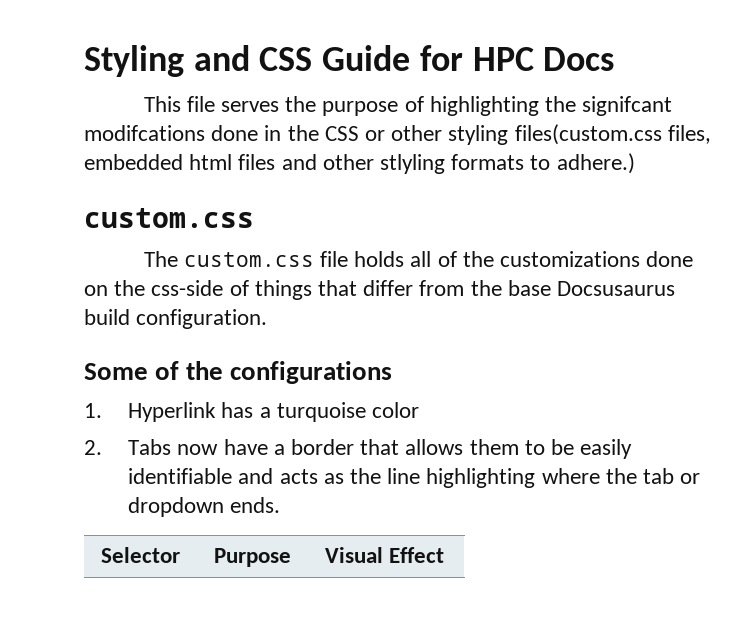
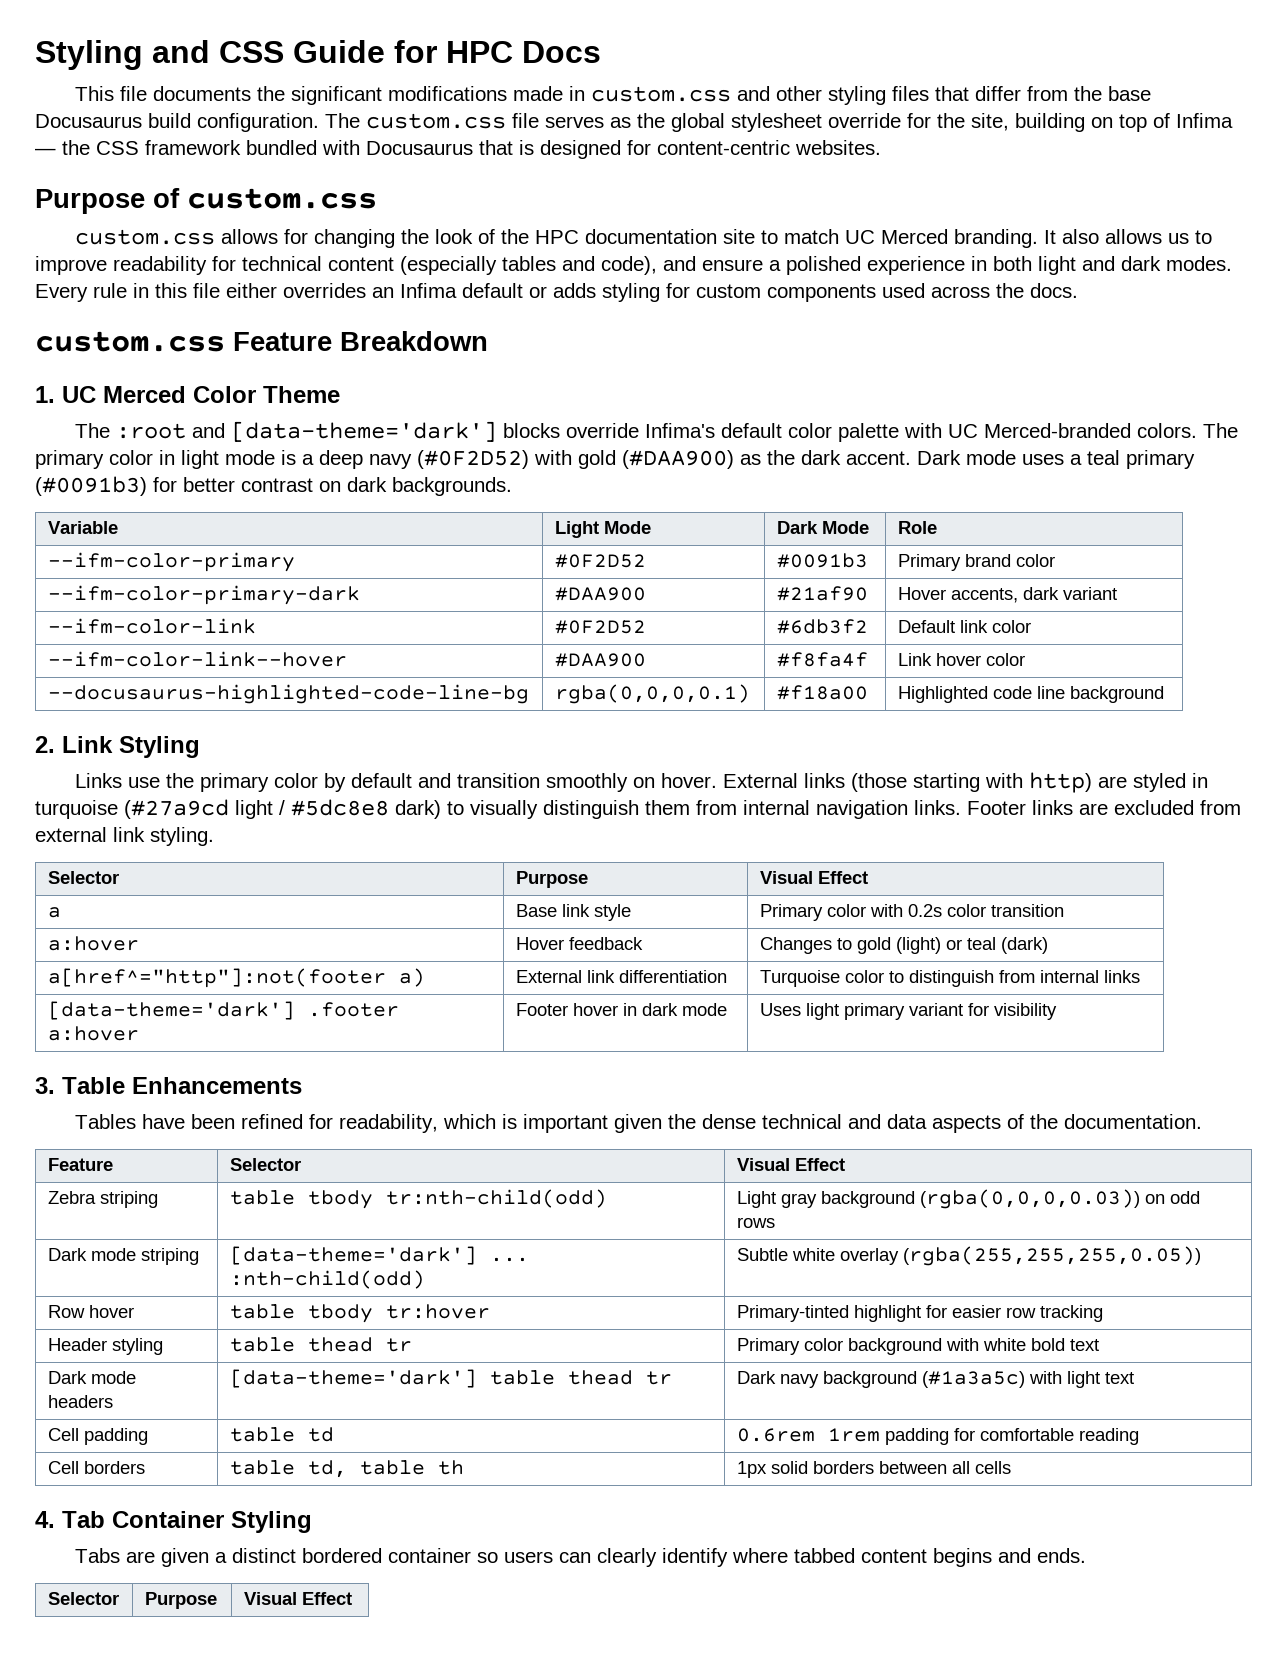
[221,96,673,116] [84,124,711,145] [84,153,635,174] [84,208,254,228] [143,251,694,267] [84,280,312,300] serves the purpose of highlighting the signifcant modifcations done in the CSS or other styling files(custom.css files, embedded html files and other stlyling formats to adhere.) // custom.css // The custom.css file holds all of the customizations done on the css-side of things -> [153,86,930,105] documents the significant modifications made in custom.css and other styling files
[557,281,676,296] Docsusaurus -> [35,114,142,128] Docusaurus
[84,361,393,384] [84,402,419,422] [84,439,633,459] [128,468,701,488] [128,497,225,517] // Some of the configurations // 1. Hyperlink has a turquoise color // 2. Tabs now have a border that allows them to be easily identifiable and acts as the line highlighting where the tab or dropdown -> [325,113,1233,132] [35,140,881,159] [35,188,377,214] [75,229,1213,248] [35,256,1232,275] [35,283,1078,302] [35,331,488,352] [35,386,340,403] [75,421,1239,442] [35,450,1195,469] [35,476,512,496] [47,521,118,534] [554,521,651,538] [776,521,869,534] [897,521,937,534] [47,552,295,572] [554,554,646,568] [776,553,868,568] [897,554,1055,571] [47,585,360,605] [554,587,646,601] [776,586,868,601] [897,587,1117,603] [47,618,256,634] [554,620,646,634] [776,619,868,634] [897,620,1031,633] [47,651,347,667] [554,653,646,667] [776,652,868,667] [897,653,1025,666] [47,684,529,704] [554,684,750,704] [776,685,868,700] [897,686,1164,703] [35,736,200,758] [75,772,1209,793] [35,799,1241,819] [35,827,214,846] [47,871,119,884] [515,871,588,888] [759,871,868,884] [47,907,61,918] [515,904,631,921] [759,904,1064,921] [47,936,139,951] [515,937,643,950] [759,937,1048,954] [47,968,425,988] [515,970,727,983] [759,970,1140,987] [47,1001,399,1020] [47,1026,139,1041] [515,1003,727,1016] [759,1003,1057,1020] [35,1077,302,1094] [75,1114,1203,1133] [47,1158,113,1171] [229,1158,301,1171] [736,1158,845,1171] [47,1191,158,1208] [229,1189,607,1209] [736,1189,1200,1209] [736,1217,775,1228] [47,1248,199,1265] [229,1246,529,1265] [229,1270,425,1289] [736,1246,1201,1266] [47,1305,134,1318] [229,1304,490,1323] [736,1305,1103,1322] [47,1338,163,1355] [229,1337,412,1352] [736,1338,1099,1355] [47,1371,136,1384] [47,1395,113,1408] [229,1369,672,1388] [736,1371,1134,1388] [47,1428,148,1445] [229,1427,334,1442] [736,1428,1139,1445] [47,1461,145,1474] [229,1460,464,1478] [736,1461,1011,1478] [35,1511,312,1533] [75,1548,1032,1567] The custom.css file serves as the global stylesheet override for the site, building on top of Infima — the CSS framework bundled with Docusaurus that is designed for content-centric websites. // Purpose of custom.css // custom.css allows for changing the look of the HPC documentation site to match UC Merced branding. It also allows us to improve readability for technical content (especially tables and code), and ensure a polished experience in both light and dark modes. Every rule in this file either overrides an Infima default or adds styling for custom components used across the docs. // custom.css Feature Breakdown // 1. UC Merced Color Theme // The :root and [data-theme='dark'] blocks override Infima's default color palette with UC Merced-branded colors. The primary color in light mode is a deep navy (#0F2D52) with gold (#DAA900) as the dark accent. Dark mode uses a teal primary (#0091b3) for better contrast on dark backgrounds. // Variable | Light Mode | Dark Mode | Role // --ifm-color-primary | #0F2D52 | #0091b3 | Primary brand color // --ifm-color-primary-dark | #DAA900 | #21af90 | Hover accents, dark variant // --ifm-color-link | #0F2D52 | #6db3f2 | Default link color // --ifm-color-link--hover | #DAA900 | #f8fa4f | Link hover color // --docusaurus-highlighted-code-line-bg | rgba(0,0,0,0.1) | #f18a00 | Highlighted code line background // 2. Link Styling // Links use the primary color by default and transition smoothly on hover. External links (those starting with http) are styled in turquoise (#27a9cd light / #5dc8e8 dark) to visually distinguish them from internal navigation links. Footer links are excluded from external link styling. // Selector | Purpose | Visual Effect // a | Base link style | Primary color with 0.2s color transition // a:hover | Hover feedback | Changes to gold (light) or teal (dark) // a[href^="http"]:not(footer a) | External link differentiation | Turquoise color to distinguish from internal links // [data-theme='dark'] .footer a:hover | Footer hover in dark mode | Uses light primary variant for visibility // 3. Table Enhancements // Tables have been refined for readability, which is important given the dense technical and data aspects of the documentation. // Feature | Selector | Visual Effect // Zebra striping | table tbody tr:nth-child(odd) | Light gray background (rgba(0,0,0,0.03)) on odd rows // Dark mode striping | [data-theme='dark'] ... :nth-child(odd) | Subtle white overlay (rgba(255,255,255,0.05)) // Row hover | table tbody tr:hover | Primary-tinted highlight for easier row tracking // Header styling | table thead tr | Primary color background with white bold text // Dark mode headers | [data-theme='dark'] table thead tr | Dark navy background (#1a3a5c) with light text // Cell padding | table td | 0.6rem 1rem padding for comfortable reading // Cell borders | table td, table th | 1px solid borders between all cells // 4. Tab Container Styling // Tabs are given a distinct bordered container so users can clearly identify where tabbed content begins and

